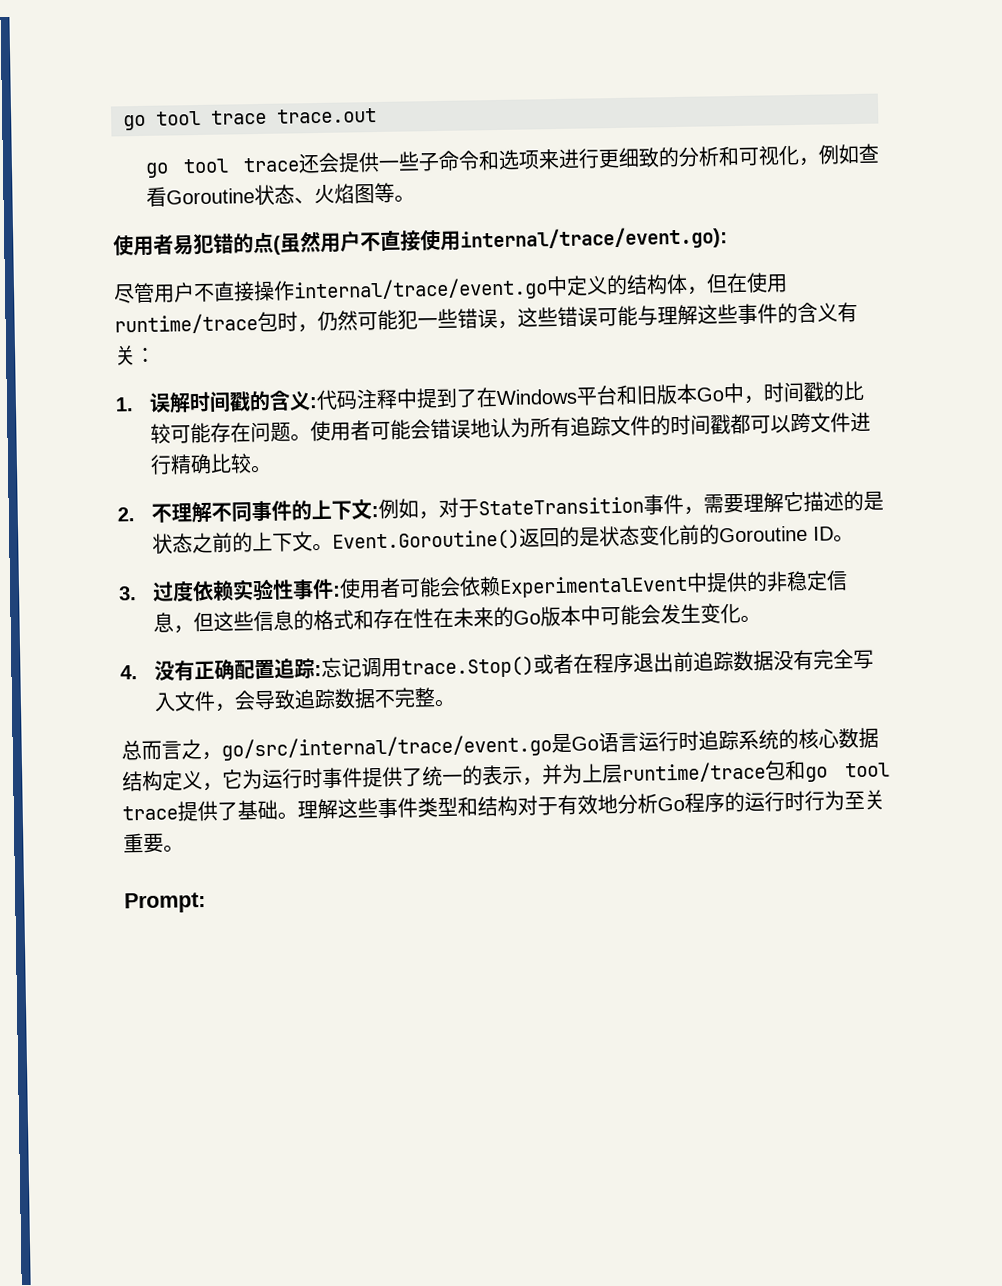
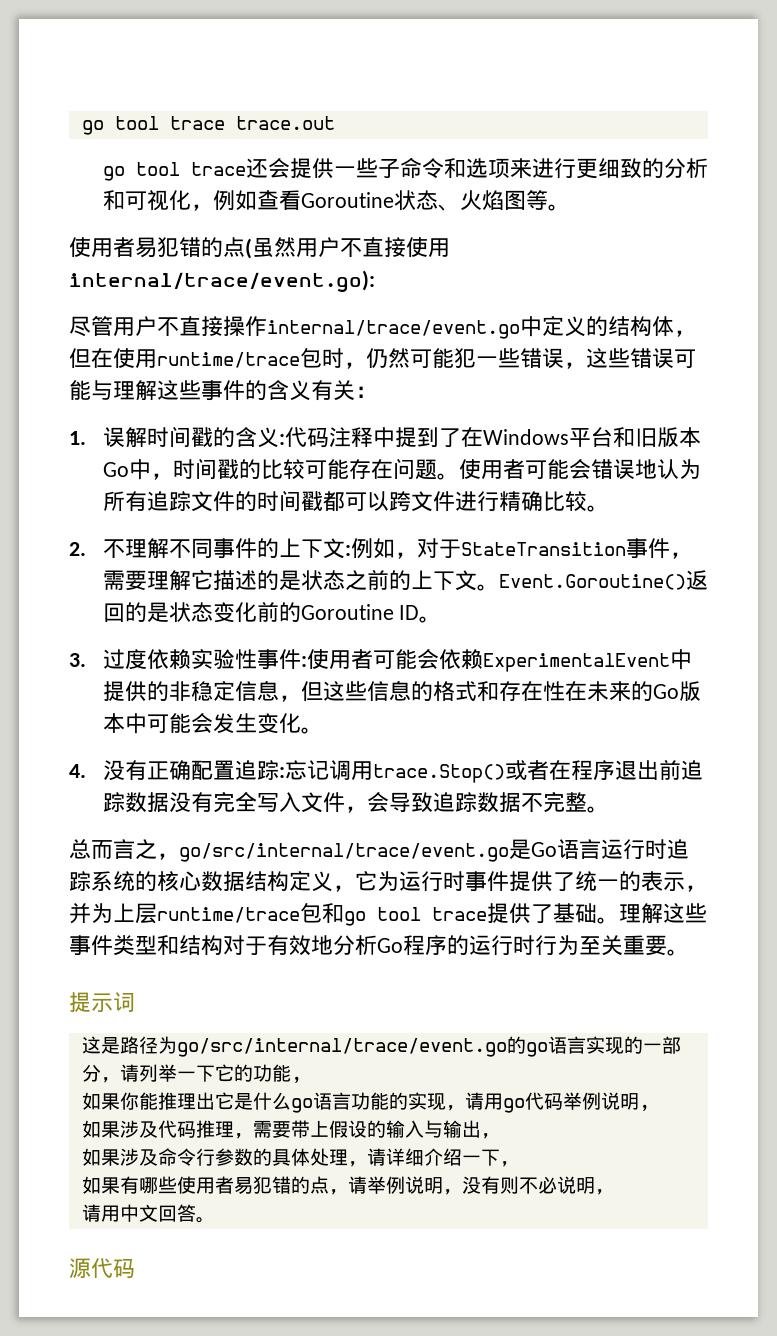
[124,891,206,914] Prompt: -> [69,992,135,1012] [81,1036,681,1057] [81,1064,302,1083] [81,1092,650,1113] [81,1120,500,1139] [81,1148,519,1167] [81,1176,614,1195] [81,1204,215,1223] [69,1258,135,1279] 提示词 // 这是路径为go/src/internal/trace/event.go的go语言实现的一部分，请列举一下它的功能, // 如果你能推理出它是什么go语言功能的实现，请用go代码举例说明, // 如果涉及代码推理，需要带上假设的输入与输出， // 如果涉及命令行参数的具体处理，请详细介绍一下， // 如果有哪些使用者易犯错的点，请举例说明，没有则不必说明， // 请用中文回答。 // 源代码

